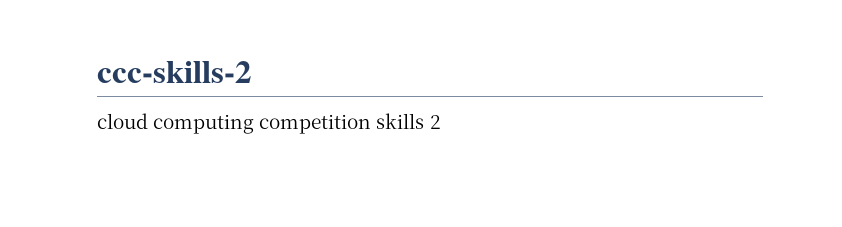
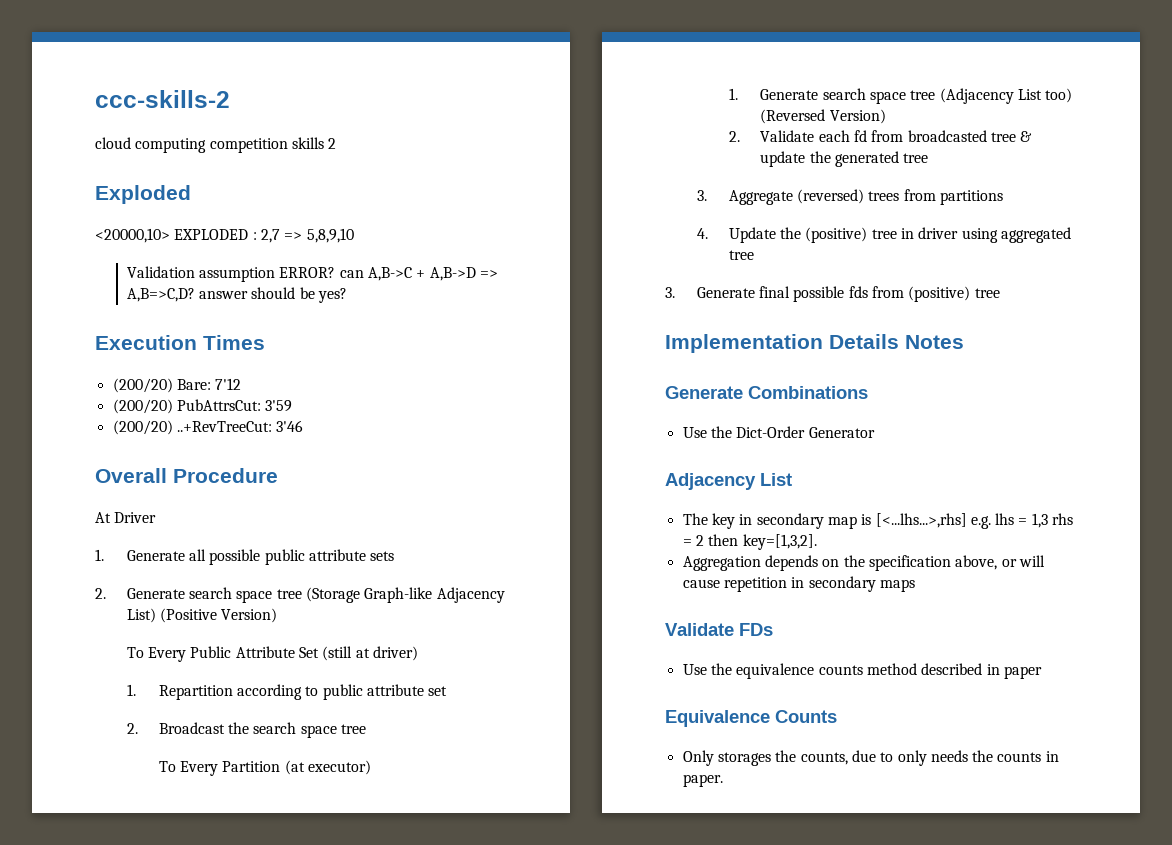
(441, 122) none -> [95,185,191,204] [95,228,354,243] [126,266,499,282] [126,287,348,303] [95,335,265,350] [112,378,242,393] [112,399,293,414] [112,420,304,435] [95,468,278,483] [95,512,157,523] [95,549,395,565] [95,587,505,603] [126,608,278,623] [126,646,419,662] [126,684,448,700] [126,722,366,738] [158,760,371,776] [728,88,1073,104] [760,109,886,124] [728,130,1033,142] [760,151,929,167] [696,189,1003,205] [696,227,1071,243] [728,250,754,260] [665,286,1000,302] [665,334,964,353] [665,386,868,399] [682,426,875,438] [665,473,792,490] [682,513,1074,529] [682,534,817,550] [682,555,1045,571] [682,576,915,592] [665,623,773,636] [682,663,1042,679] [665,710,837,727] [682,750,1059,766] [682,774,723,787] // Exploded // <20000,10> EXPLODED : 2,7 => 5,8,9,10 // Validation assumption ERROR? can A,B->C + A,B->D => A,B=>C,D? answer should be yes? // Execution Times // (200/20) Bare: 7'12 // (200/20) PubAttrsCut: 3'59 // (200/20) ..+RevTreeCut: 3'46 // Overall Procedure // At Driver // 1. Generate all possible public attribute sets // 2. Generate search space tree (Storage Graph-like Adjacency List) (Positive Version) // To Every Public Attribute Set (still at driver) // 1. Repartition according to public attribute set // 2. Broadcast the search space tree // To Every Partition (at executor) // 1. Generate search space tree (Adjacency List too) (Reversed Version) // 2. Validate each fd from broadcasted tree & update the generated tree // 3. Aggregate (reversed) trees from partitions // 4. Update the (positive) tree in driver using aggregated tree // 3. Generate final possible fds from (positive) tree // Implementation Details Notes // Generate Combinations // Use the Dict-Order Generator // Adjacency List // The key in secondary map is [<...lhs...>,rhs] e.g. lhs = 1,3 rhs = 2 then key=[1,3,2]. // Aggregation depends on the specification above, or will cause repetition in secondary maps // Validate FDs // Use the equivalence counts method described in paper // Equivalence Counts // Only storages the counts, due to only needs the counts in paper.

